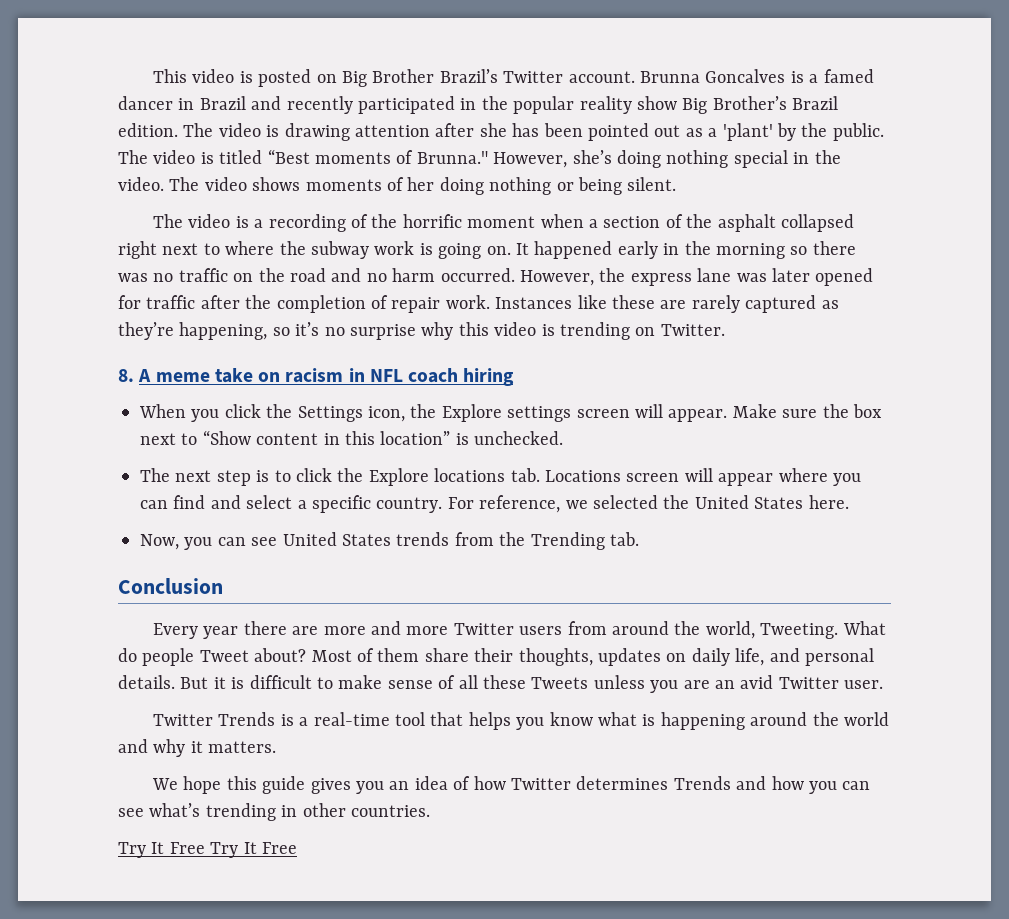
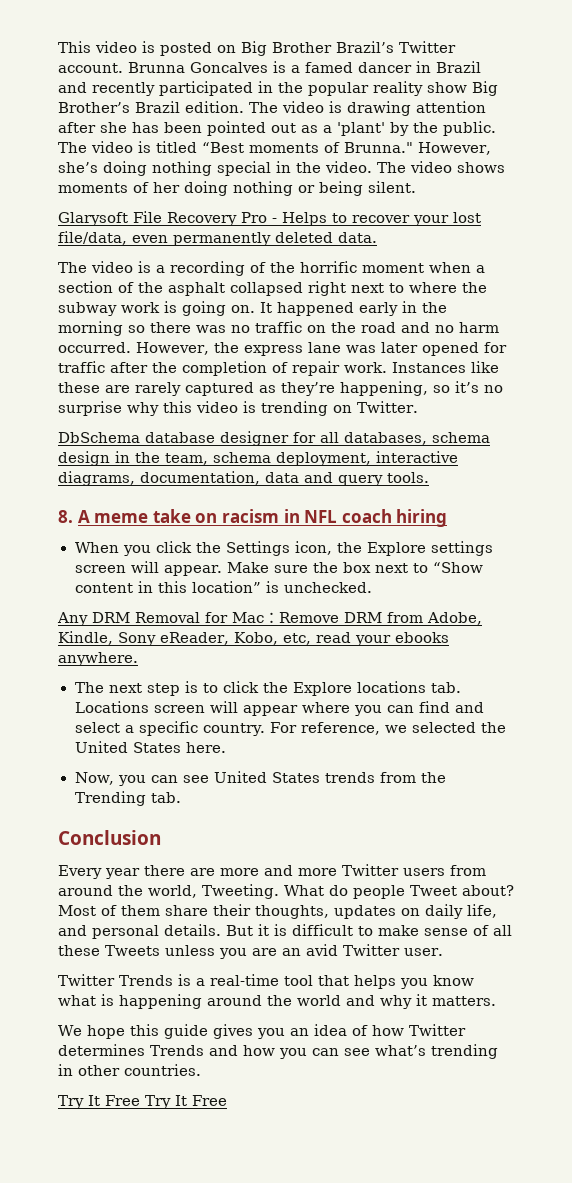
(677, 184) none -> [58,211,481,226] [58,231,377,246] // Glarysoft File Recovery Pro - Helps to recover your lost file/data, even permanently deleted data.
(725, 330) none -> [58,431,490,446] [58,451,458,466] [58,471,429,486] // DbSchema database designer for all databases, schema design in the team, schema deployment, interactive diagrams, documentation, data and query tools.
(564, 438) none -> [57,612,482,626] [58,631,449,646] [58,652,138,666] // Any DRM Removal for Mac：Remove DRM from Adobe, Kindle, Sony eReader, Kobo, etc, read your ebooks anywhere.

